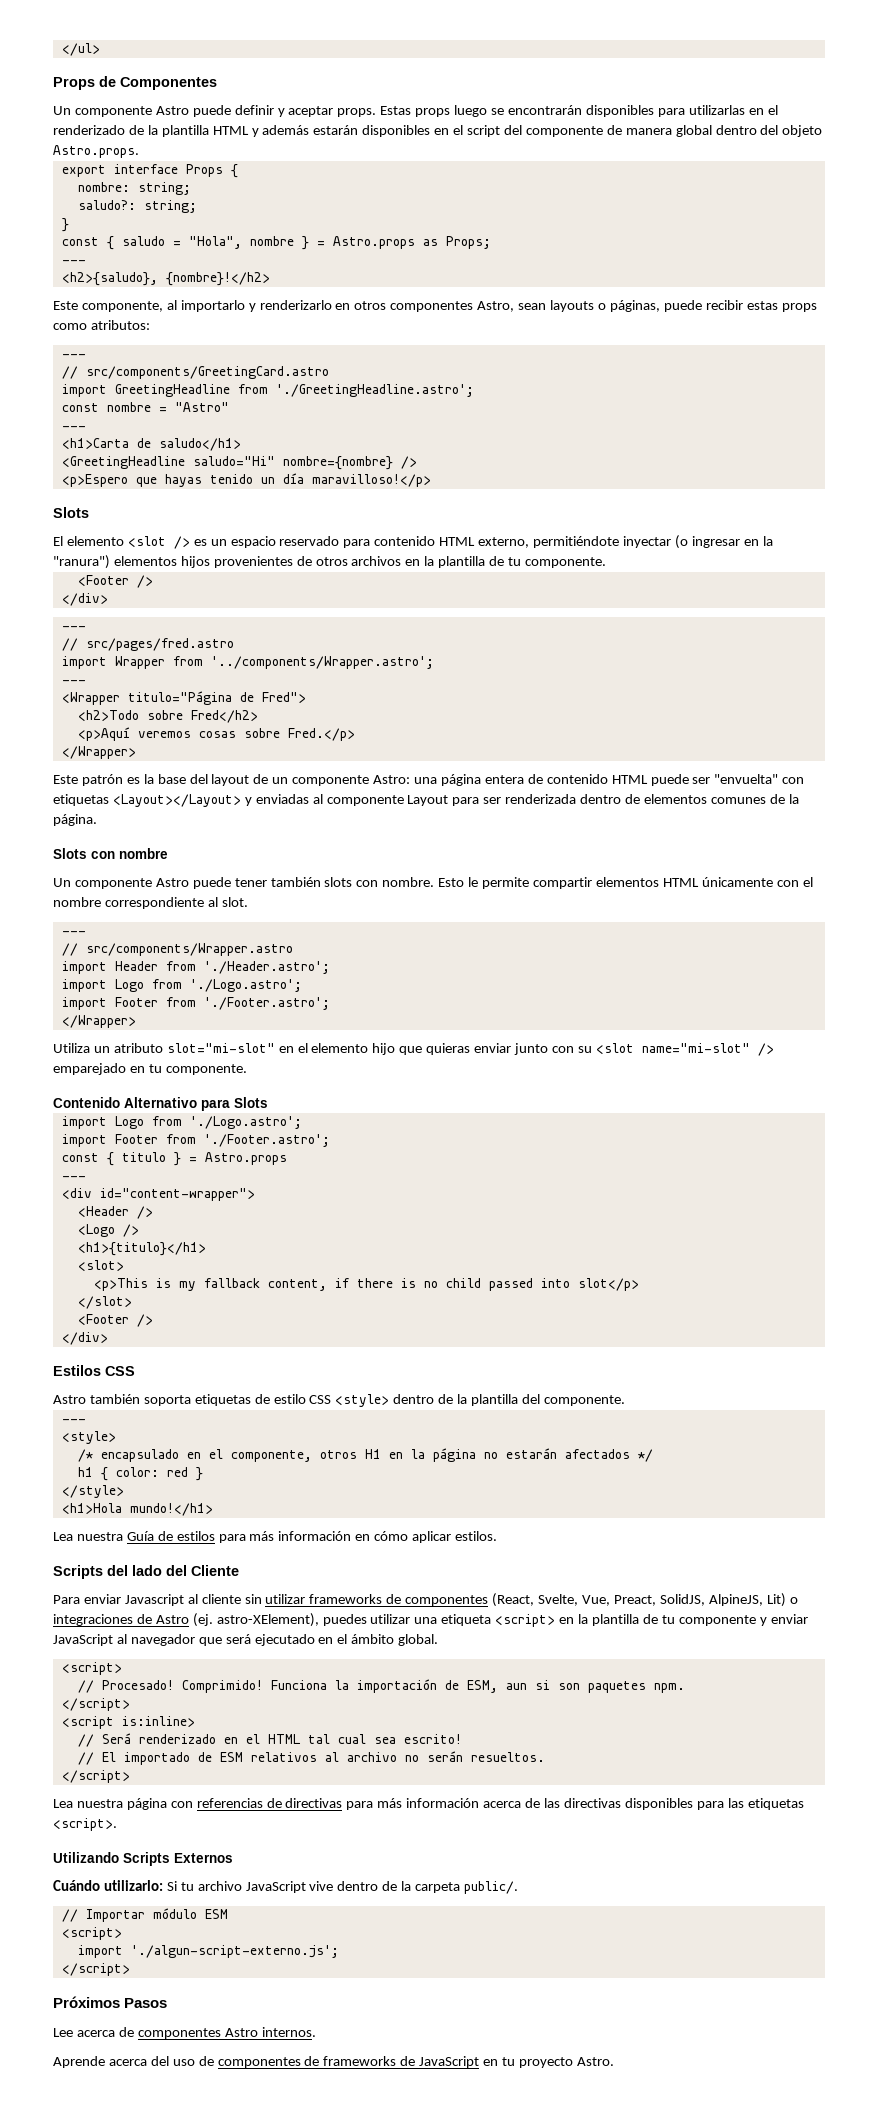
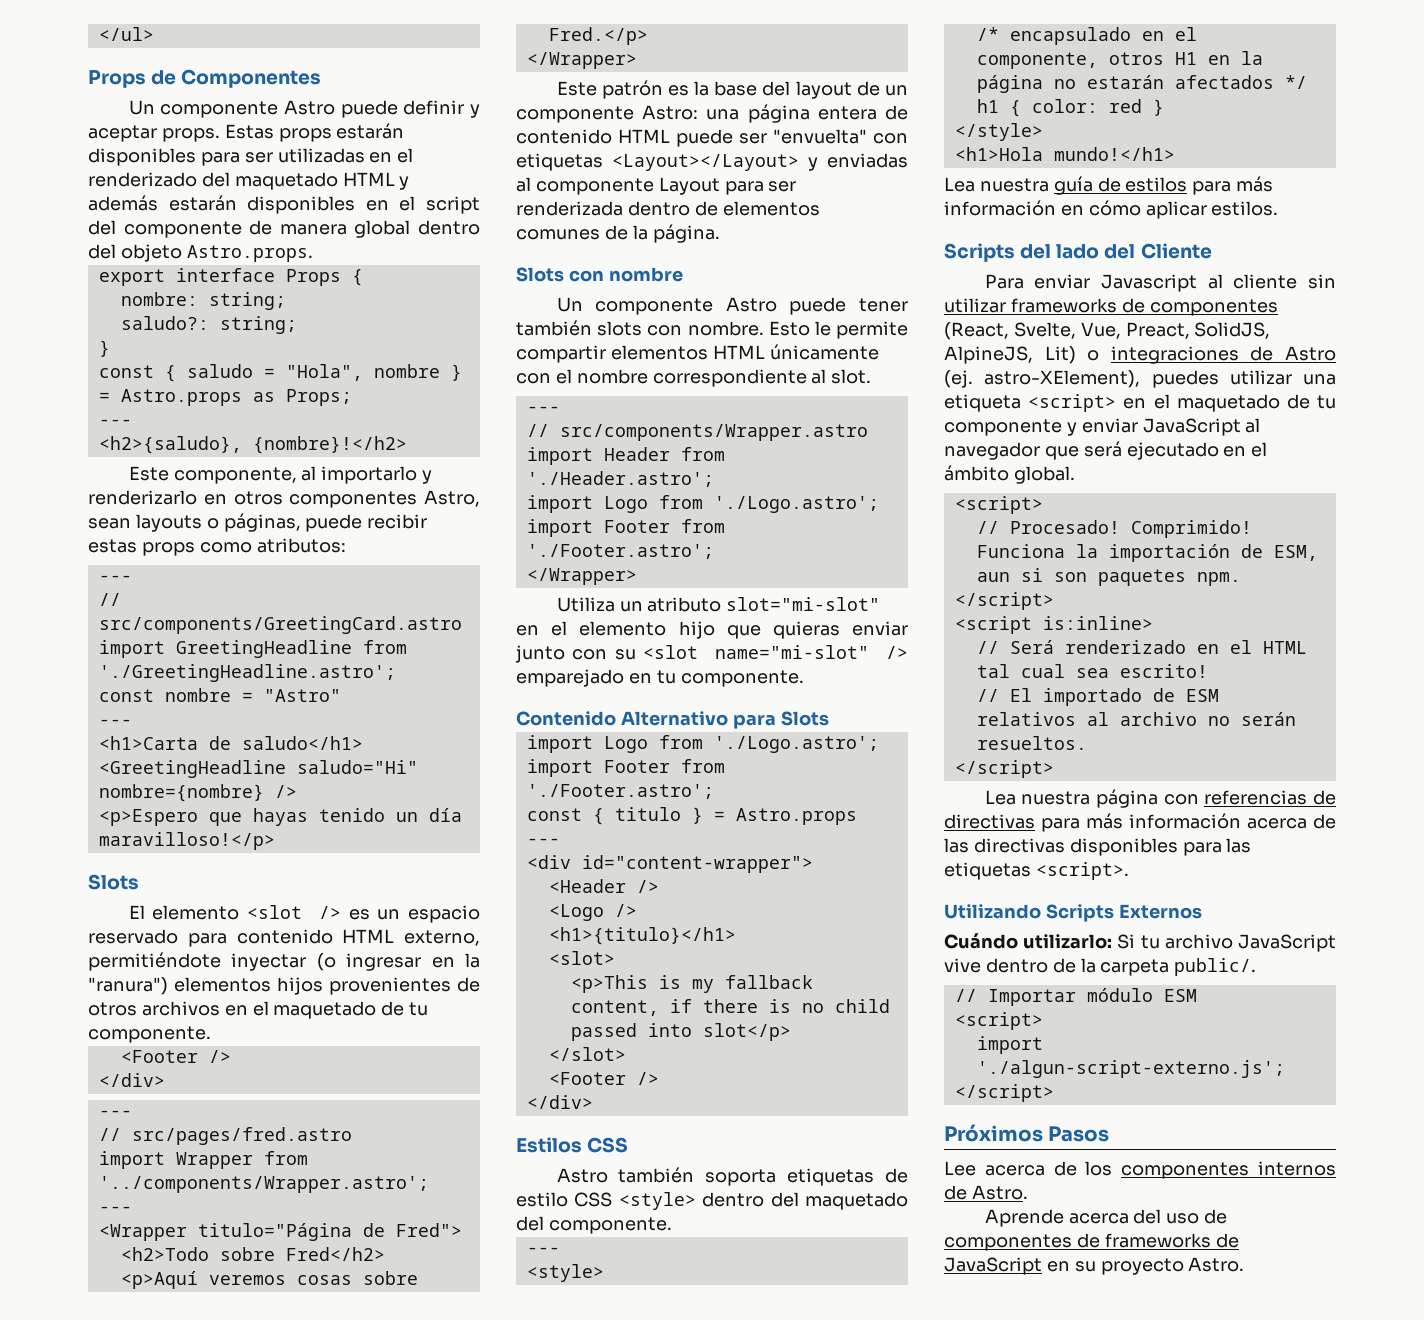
[454,105,778,117] [53,125,209,137] luego se encontrarán disponibles para utilizarlas en el renderizado de la plantilla -> [336,123,405,139] [88,148,414,166] [88,172,338,190] estarán disponibles para ser utilizadas en el renderizado del maquetado
[424,556,486,568] la plantilla -> [252,1001,377,1019] el maquetado
[438,1394,519,1406] de la plantilla -> [770,1192,908,1210] del maquetado
[126,1531,154,1541] Guía -> [1053,176,1093,195] guía
[578,1614,639,1626] la plantilla -> [1153,394,1280,412] el maquetado
[137,2027,316,2039] componentes Astro internos. -> [1085,1161,1336,1179] [944,1185,1028,1200] los componentes internos de Astro.
[502,2057,516,2066] tu -> [1074,1261,1096,1272] su

